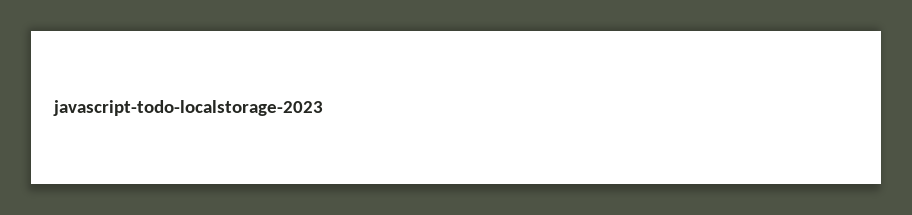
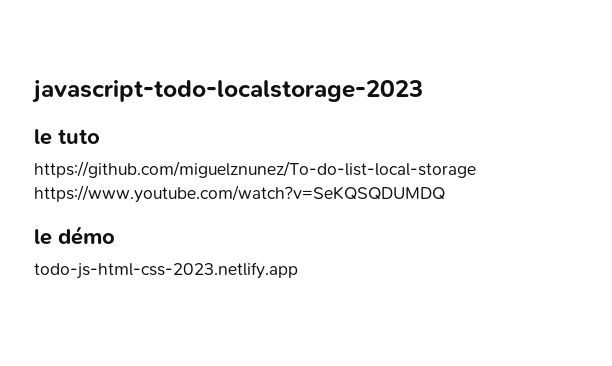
(323, 108) none -> [34,129,100,145] [34,161,476,178] [34,185,445,203] [34,226,115,245] [34,262,298,279] // le tuto // https://github.com/miguelznunez/To-do-list-local-storage https://www.youtube.com/watch?v=SeKQSQDUMDQ // le démo // todo-js-html-css-2023.netlify.app

